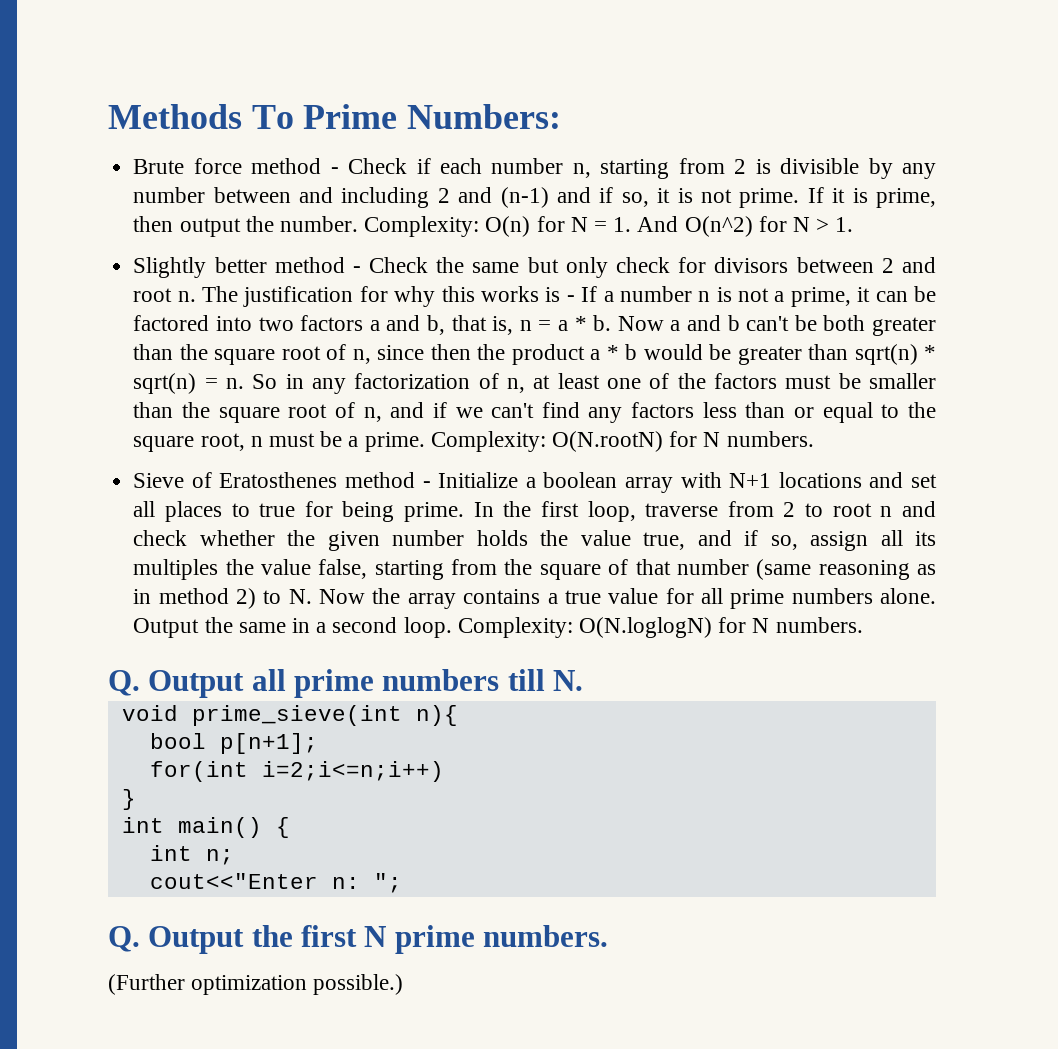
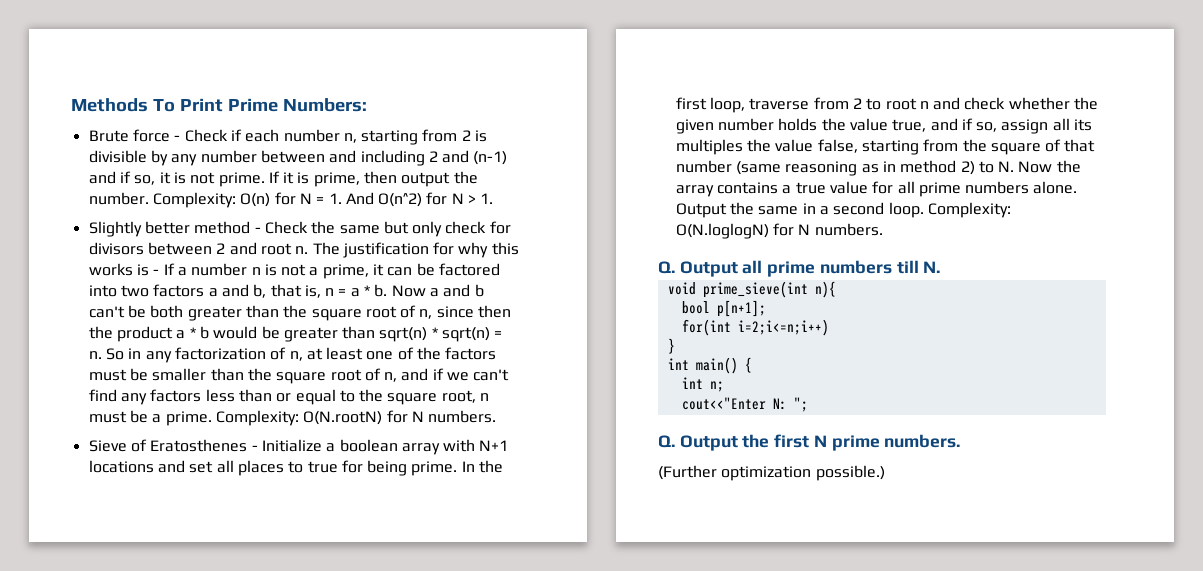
(294, 117) none -> [179,98,223,112] Print
[251,158,322,174] method -> (170, 135) none
[345,472,416,488] method -> (248, 445) none
[331,877,360,889] n: -> [772,398,787,410] N:

